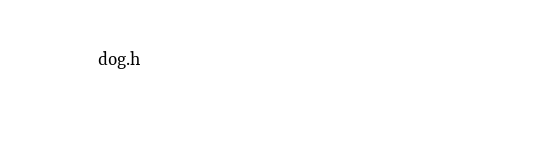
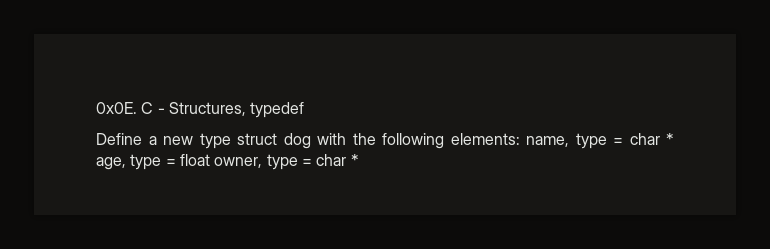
[98,51,140,69] dog.h -> [96,102,305,118] [96,133,674,149] [96,154,359,170] 0x0E. C - Structures, typedef // Define a new type struct dog with the following elements: name, type = char * age, type = float owner, type = char *

